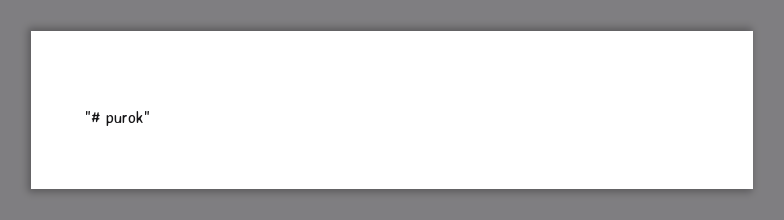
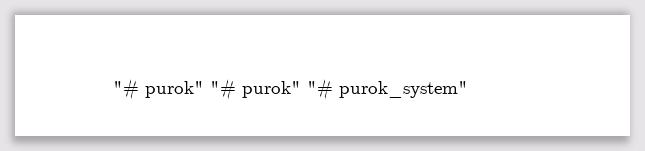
[85,111,150,126] "# purok" -> [113,79,468,100] "# purok" "# purok" "# purok_system"

